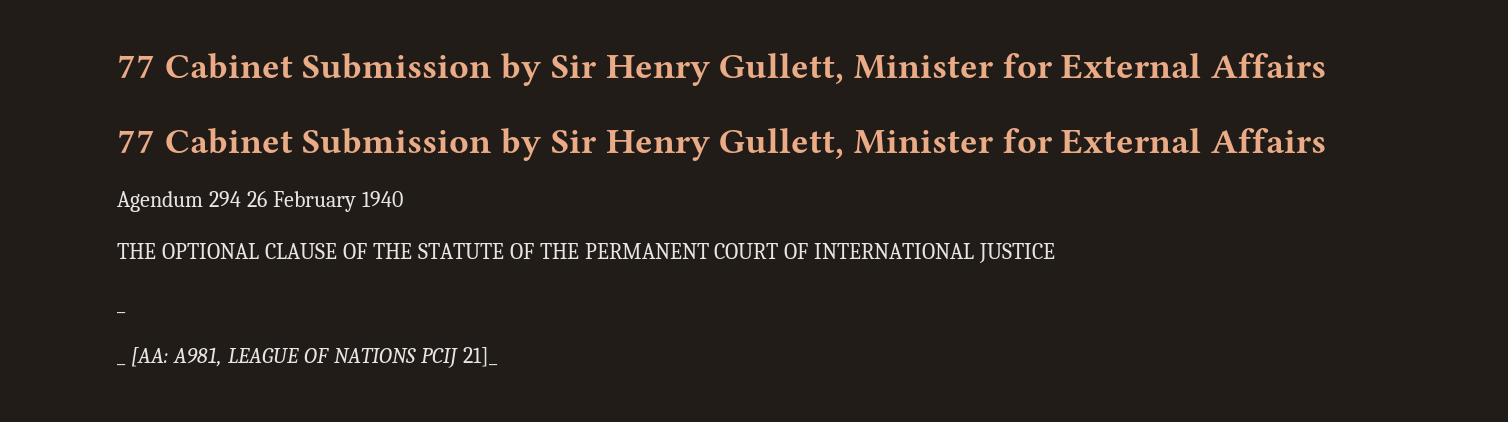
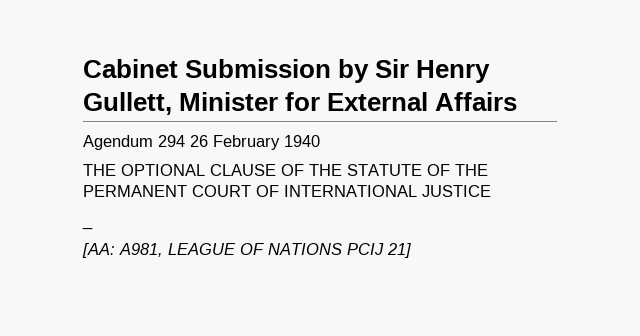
[117,53,1327,86] [117,130,155,153] 77 Cabinet Submission by Sir Henry Gullett, Minister for External Affairs // 77 -> (83, 68) none
[117,363,126,366] _ -> (93, 228) none
[462,347,498,367] 21]_ -> [387,243,411,258] 21]

